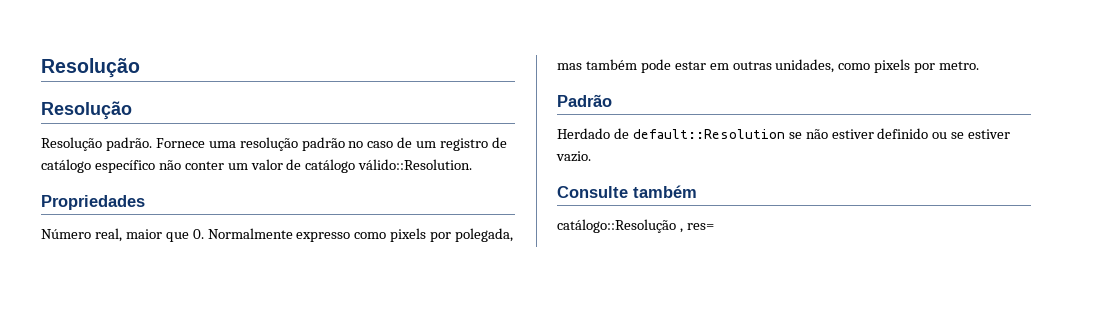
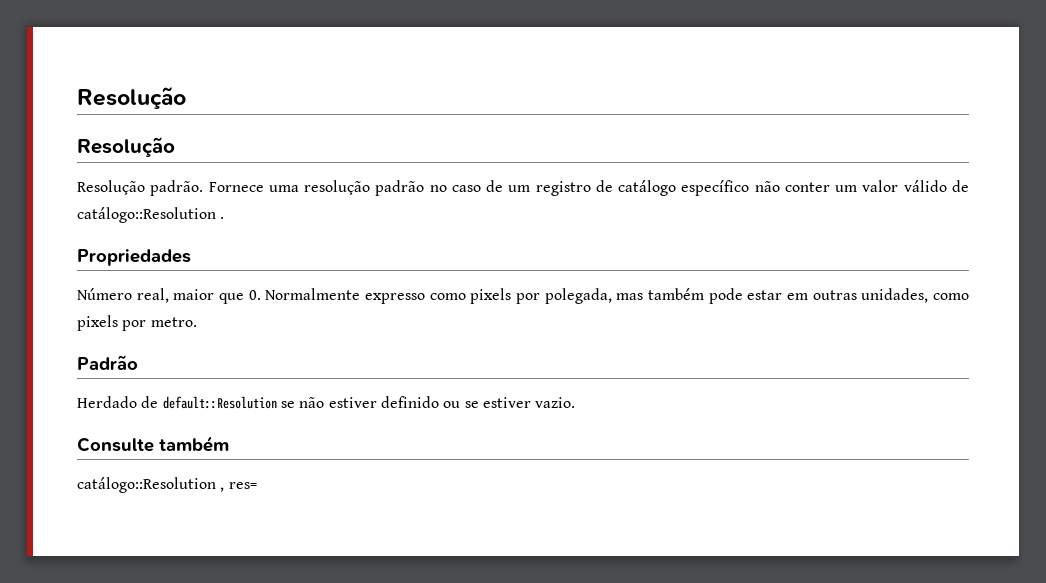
[286,159,473,173] de catálogo válido::Resolution. -> [903,180,970,192] [77,207,225,223] válido de catálogo::Resolution .
[557,219,676,233] catálogo::Resolução -> [77,477,216,493] catálogo::Resolution

